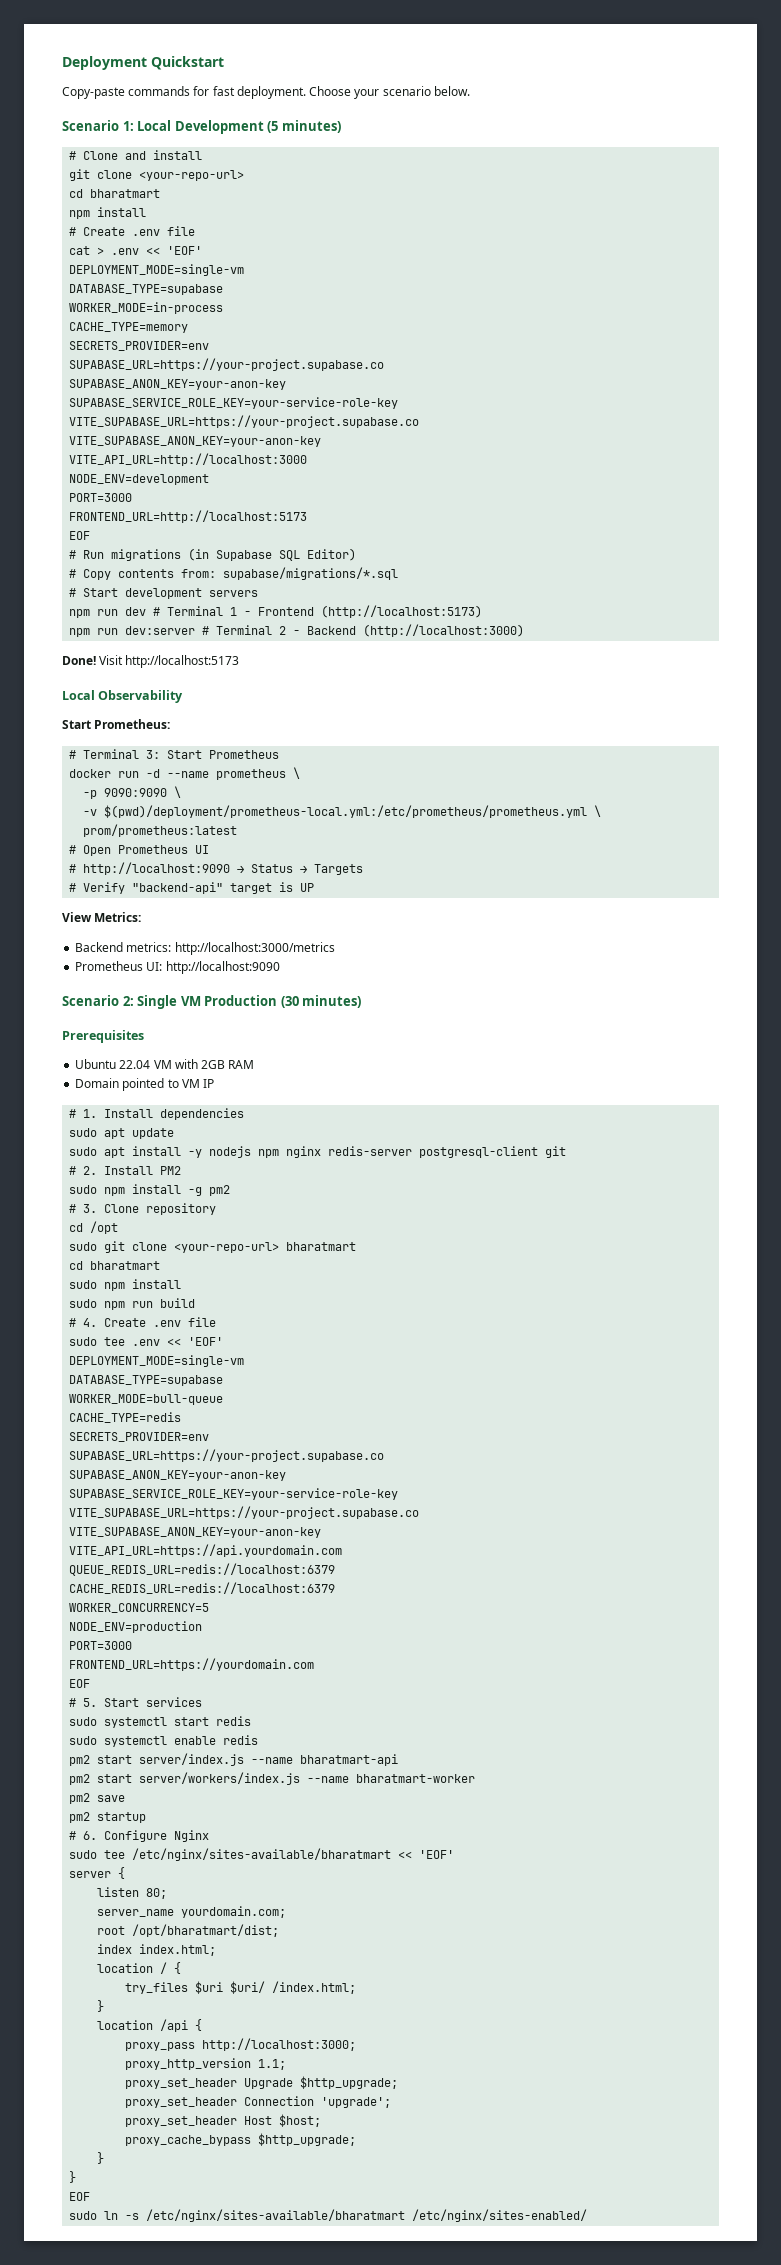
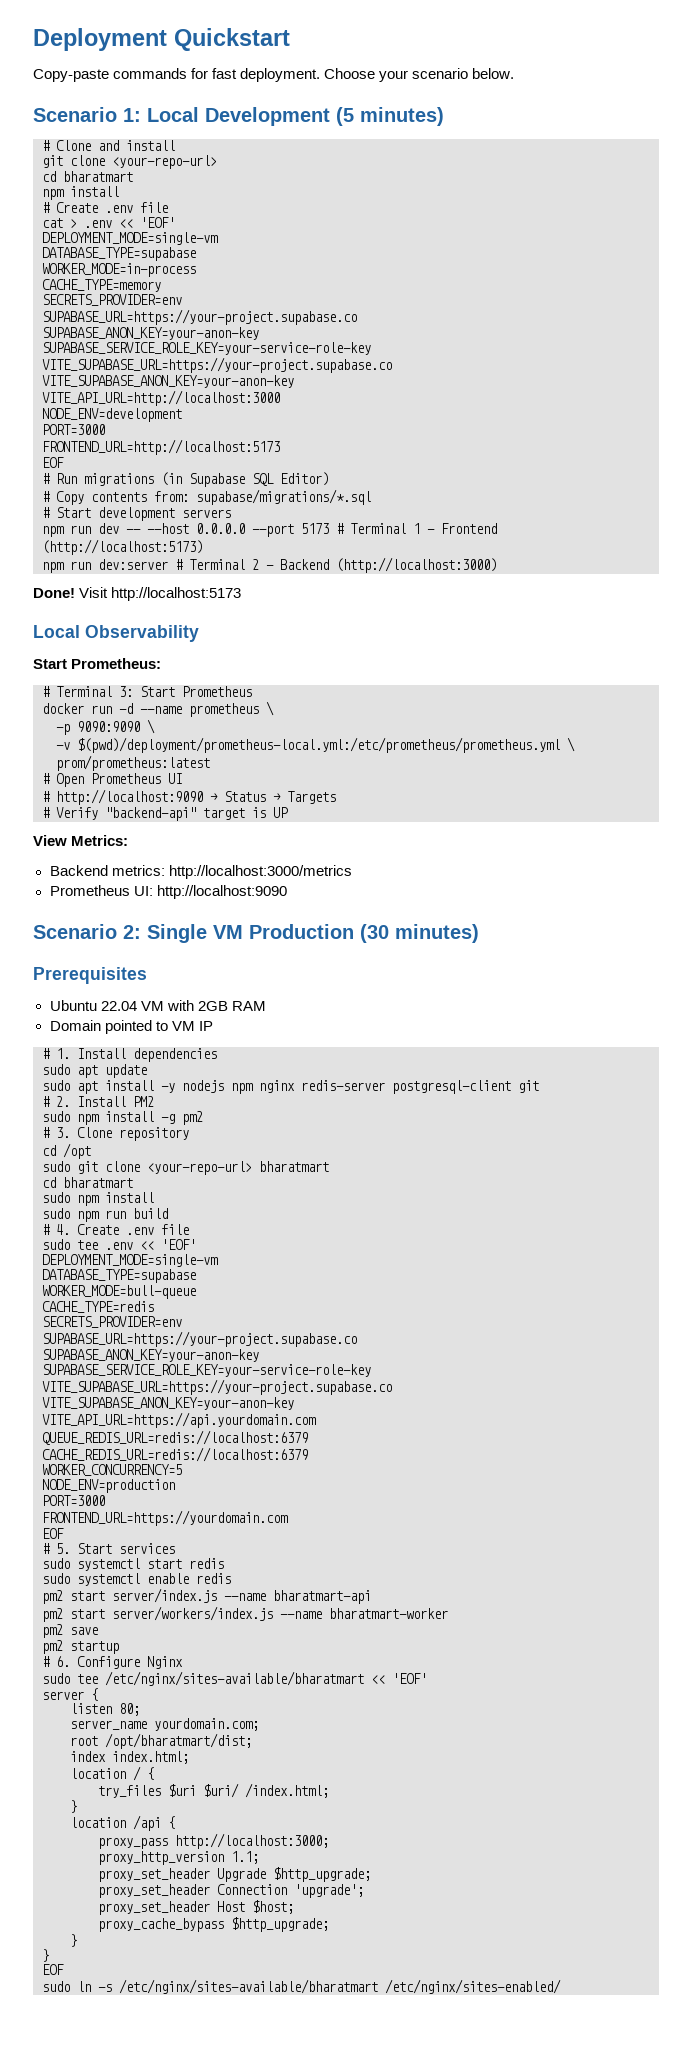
(147, 611) none -> [126,523,329,537] -- --host 0.0.0.0 --port 5173

